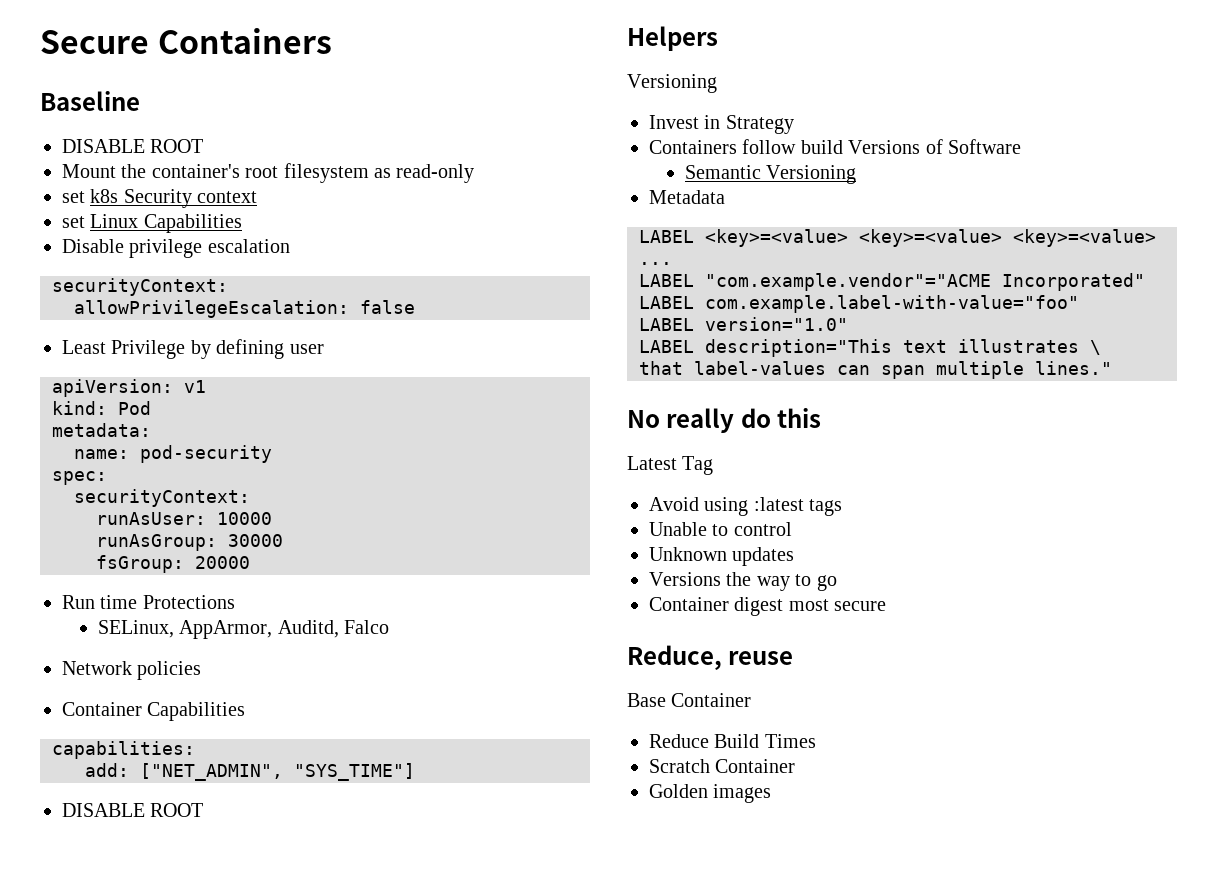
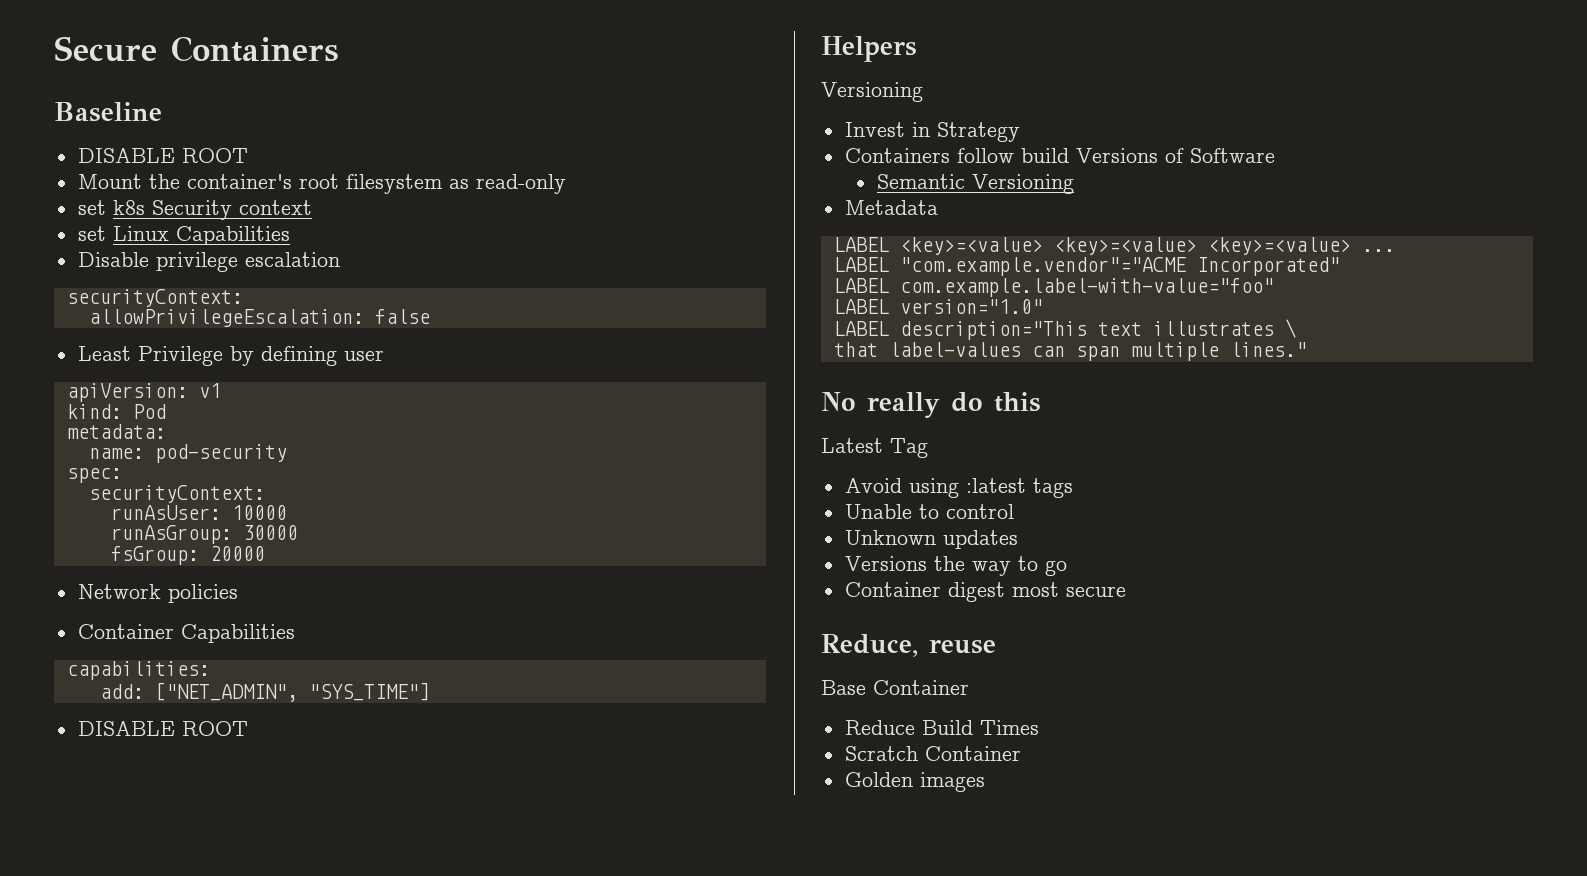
[62,595,235,609] [97,620,389,639] // Run time Protections // SELinux, AppArmor, Auditd, Falco -> (265, 553) none

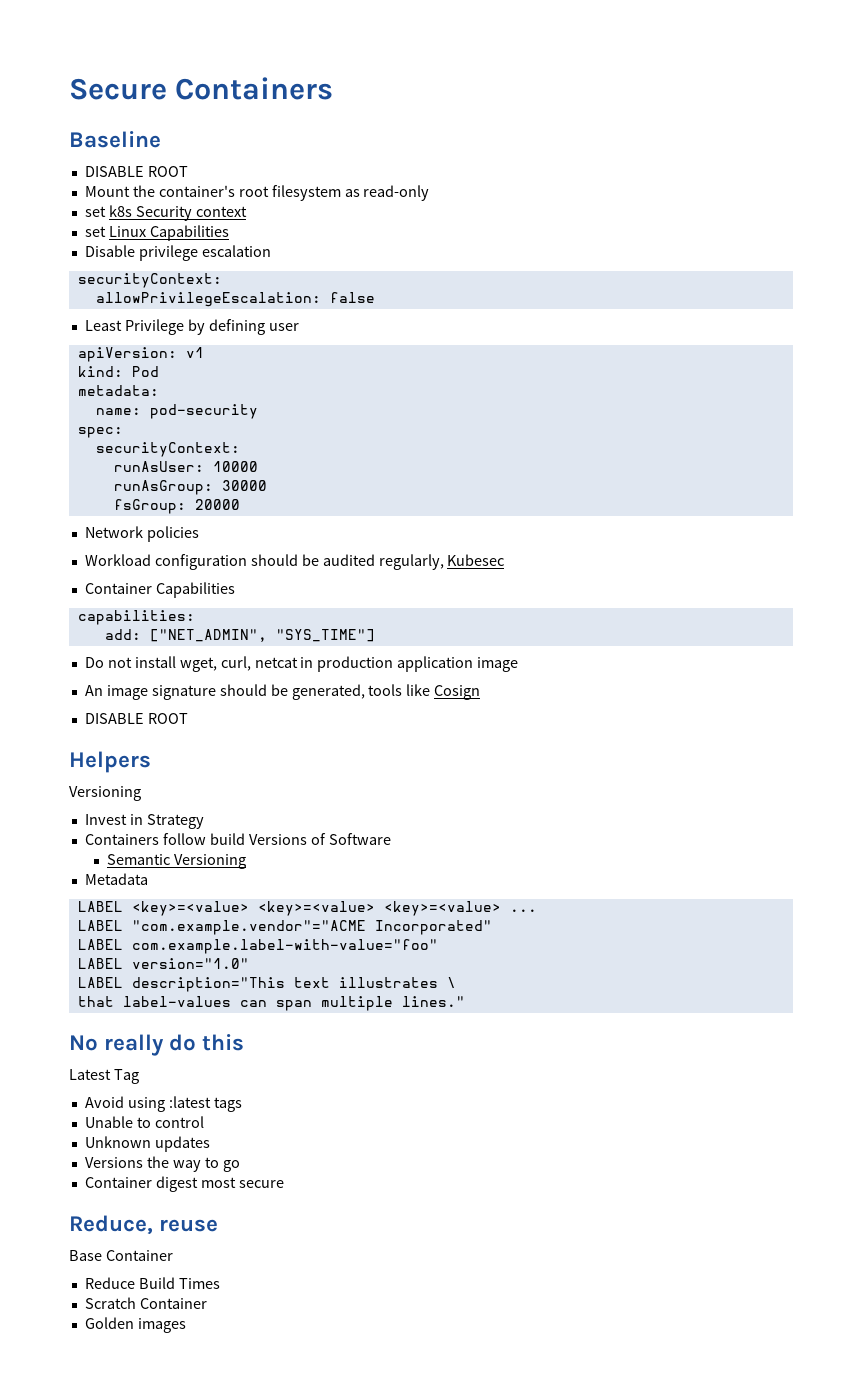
(238, 593) none -> [84,554,505,570] // Workload configuration should be audited regularly, Kubesec
(430, 691) none -> [84,656,519,672] [84,684,481,700] // Do not install wget, curl, netcat in production application image // An image signature should be generated, tools like Cosign

